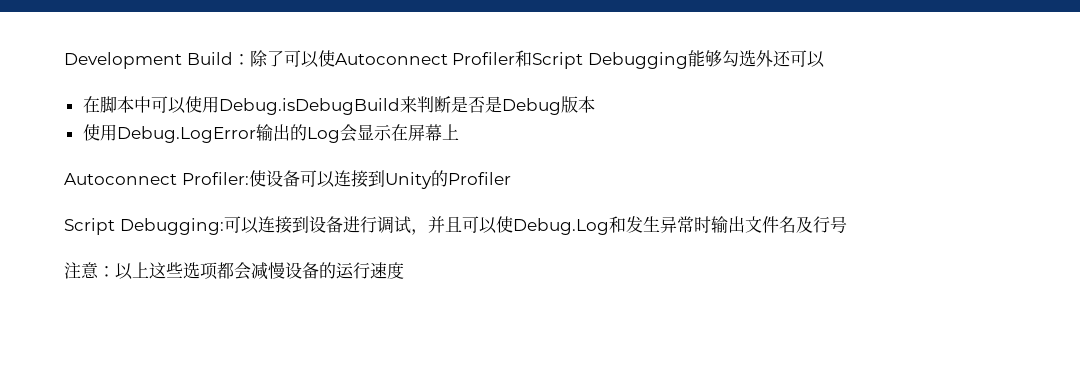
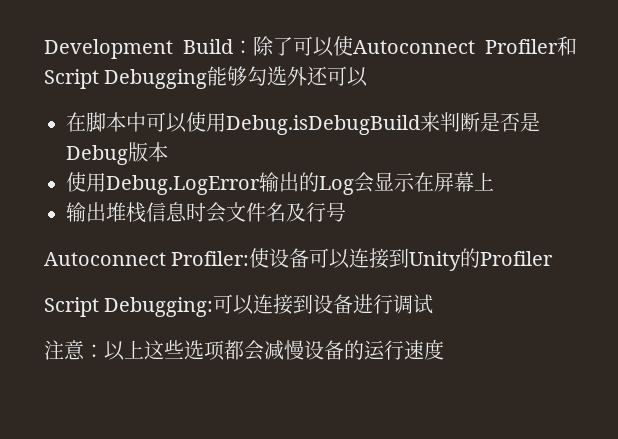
(459, 132) none -> [66,202,346,223] // 输出堆栈信息时会文件名及行号
[410,216,847,235] ，并且可以使Debug.Log和发生异常时输出文件名及行号 -> (434, 304) none

